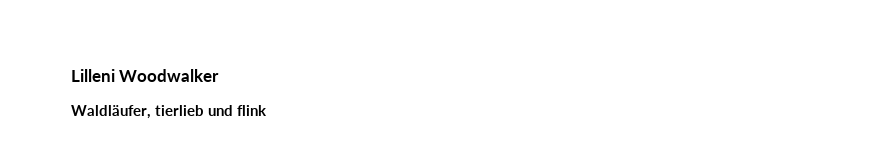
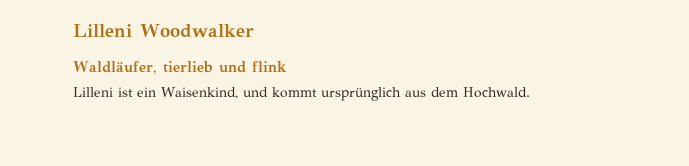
(267, 110) none -> [73,87,530,101] // Lilleni ist ein Waisenkind, und kommt ursprünglich aus dem Hochwald.

